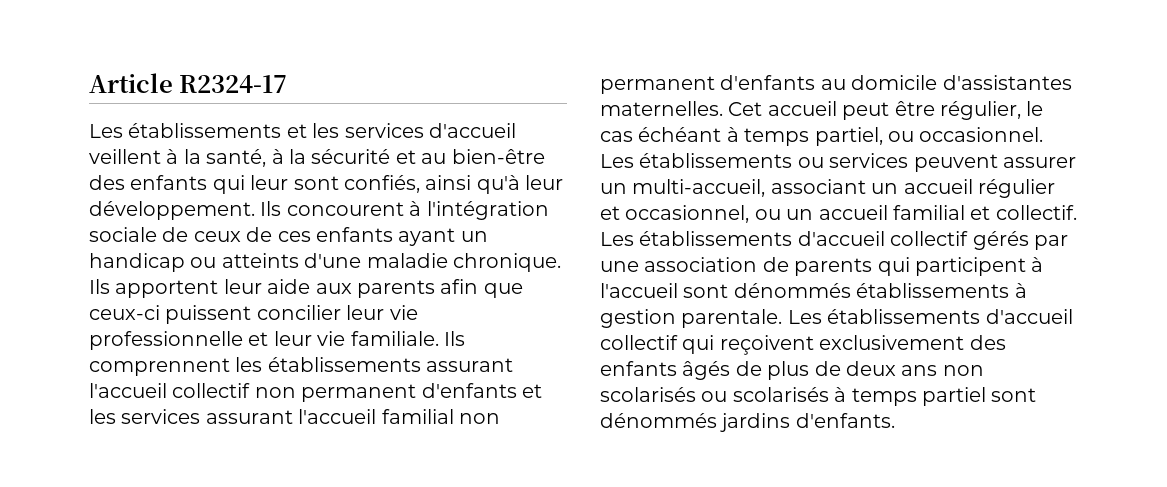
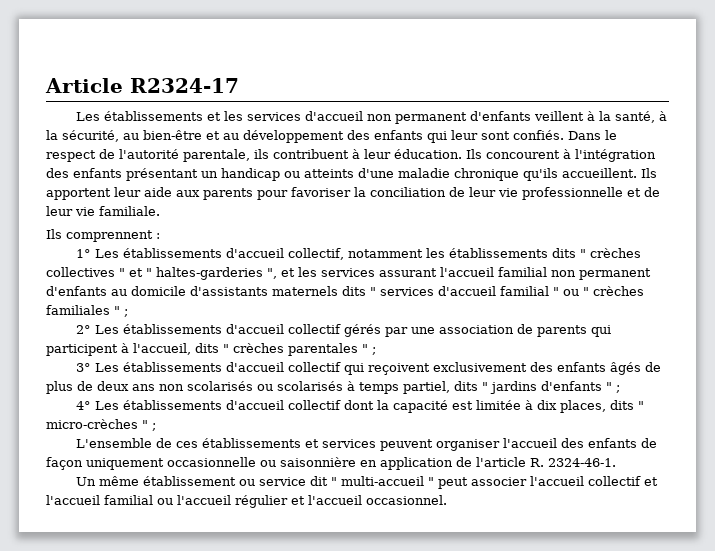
(516, 130) none -> [367,111,532,124] non permanent d'enfants
[311,149,391,164] sécurité -> [62,130,202,142] sécurité, au bien-être
[451,149,545,164] bien-être -> [243,130,344,143] développement
[344,175,564,194] [89,201,549,220] [89,227,456,246] confiés, ainsi qu'à leur développement. Ils concourent à l'intégration sociale de ceux de ces enfants ayant -> [513,130,617,140] [46,149,656,162] [46,168,198,181] confiés. Dans le respect de l'autorité parentale, ils contribuent à leur éducation. Ils concourent à l'intégration des enfants présentant
[453,253,561,272] chronique. -> [454,168,637,181] chronique qu'ils accueillent.
[440,279,523,298] [89,305,341,324] afin que ceux-ci puissent concilier -> [257,187,465,200] pour favoriser la conciliation de
(269, 339) none -> [644,187,660,197] de
(439, 338) none -> (160, 211) //
[235,357,514,372] [89,383,517,402] les établissements assurant l'accueil collectif non permanent d'enfants -> [156,233,160,239] [76,248,642,260] [46,267,277,280] : // 1° Les établissements d'accueil collectif, notamment les établissements dits " crèches collectives " et " haltes-garderies ",
[942,75,1072,90] [600,101,1044,120] [600,127,1044,146] [600,153,1076,172] [600,179,1055,198] [600,205,1077,223] d'assistantes maternelles. Cet accueil peut être régulier, le cas échéant à temps partiel, ou occasionnel. Les établissements ou services peuvent assurer un multi-accueil, associant un accueil régulier et occasionnel, ou un accueil familial et collectif. -> [190,286,644,296] [46,305,128,317] [76,325,92,334] d'assistants maternels dits " services d'accueil familial " ou " crèches familiales " ; // 2°
[600,283,1027,298] [600,309,783,328] l'accueil sont dénommés établissements à gestion parentale. -> [133,343,376,356] [76,363,92,372] l'accueil, dits " crèches parentales " ; // 3°
[922,387,1037,406] [600,413,895,432] partiel sont dénommés jardins d'enfants. -> [403,381,620,394] [76,400,645,413] [46,419,156,431] [76,438,658,451] [46,457,616,470] [76,476,659,489] [46,495,447,508] partiel, dits " jardins d'enfants " ; // 4° Les établissements d'accueil collectif dont la capacité est limitée à dix places, dits " micro-crèches " ; // L'ensemble de ces établissements et services peuvent organiser l'accueil des enfants de façon uniquement occasionnelle ou saisonnière en application de l'article R. 2324-46-1. // Un même établissement ou service dit " multi-accueil " peut associer l'accueil collectif et l'accueil familial ou l'accueil régulier et l'accueil occasionnel.

